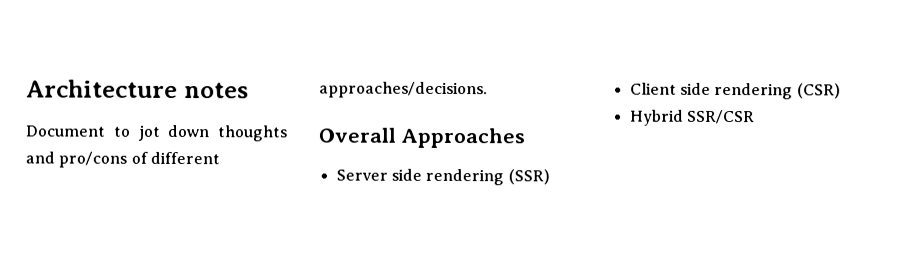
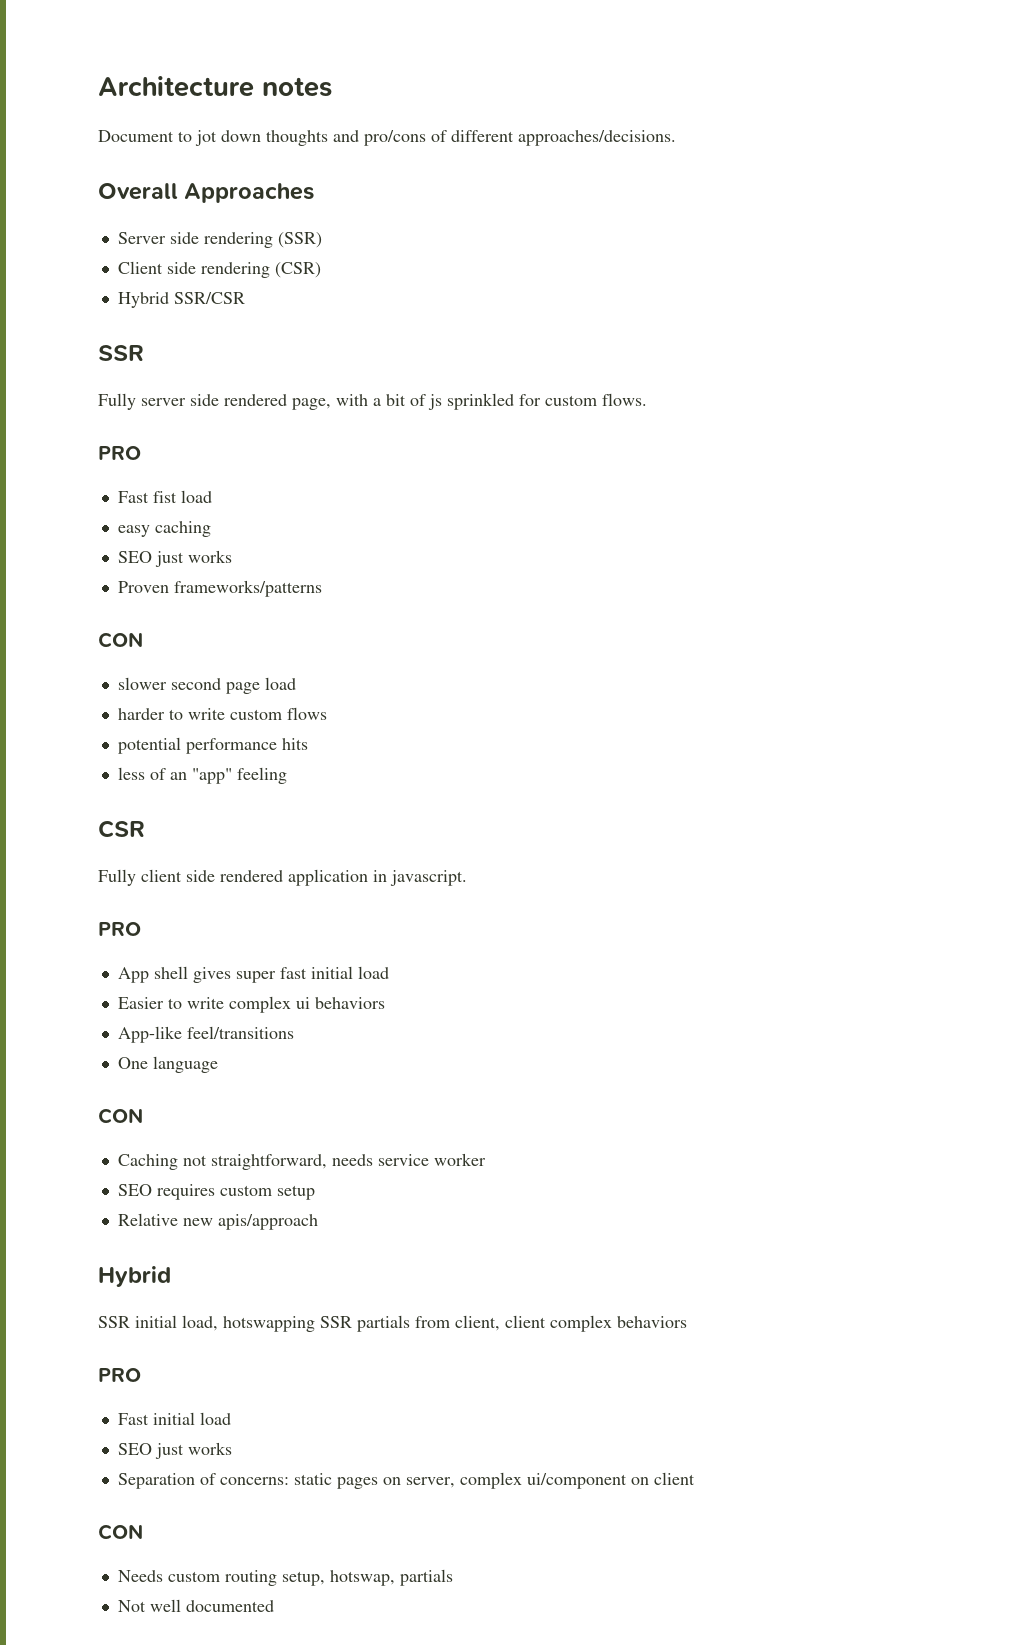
(755, 117) none -> [98,345,144,361] [98,393,647,410] [98,446,141,460] [117,490,212,503] [117,521,211,537] [117,550,232,567] [117,580,322,597] [98,632,143,648] [117,677,296,694] [117,707,327,720] [117,737,308,754] [117,767,287,784] [98,820,145,838] [98,869,467,886] [98,922,141,936] [117,966,389,983] [117,996,385,1013] [117,1026,294,1043] [117,1056,218,1073] [98,1108,143,1124] [117,1153,486,1170] [117,1184,315,1200] [117,1213,318,1230] [98,1266,171,1287] [98,1315,687,1332] [98,1368,141,1382] [117,1412,231,1425] [117,1442,232,1459] [117,1472,695,1489] [98,1524,143,1540] [117,1569,453,1586] [117,1599,274,1612] // SSR // Fully server side rendered page, with a bit of js sprinkled for custom flows. // PRO // Fast fist load // easy caching // SEO just works // Proven frameworks/patterns // CON // slower second page load // harder to write custom flows // potential performance hits // less of an "app" feeling // CSR // Fully client side rendered application in javascript. // PRO // App shell gives super fast initial load // Easier to write complex ui behaviors // App-like feel/transitions // One language // CON // Caching not straightforward, needs service worker // SEO requires custom setup // Relative new apis/approach // Hybrid // SSR initial load, hotswapping SSR partials from client, client complex behaviors // PRO // Fast initial load // SEO just works // Separation of concerns: static pages on server, complex ui/component on client // CON // Needs custom routing setup, hotswap, partials // Not well documented

